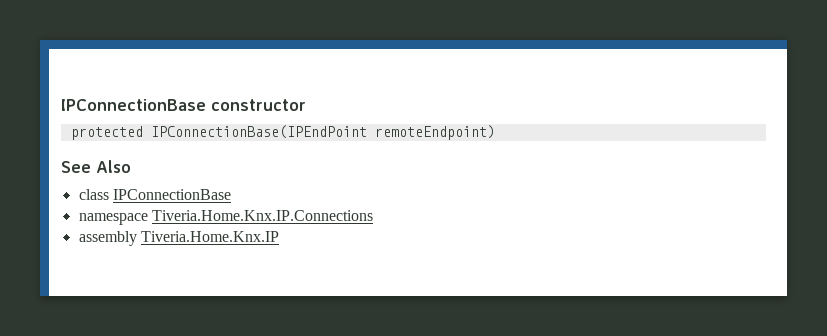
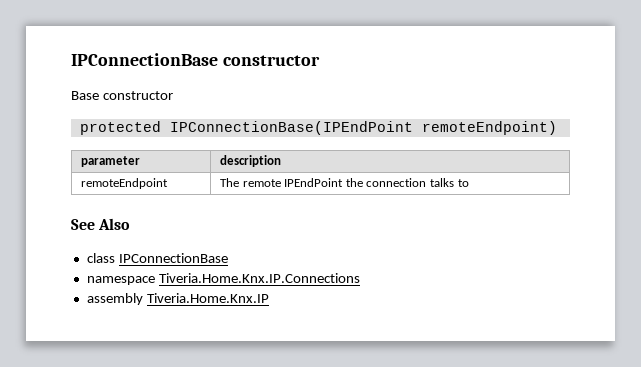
(306, 105) none -> [71,91,173,100] // Base constructor
(495, 132) none -> [81,156,141,167] [220,155,282,167] [81,178,169,189] [220,178,469,187] // parameter | description // remoteEndpoint | The remote IPEndPoint the connection talks to

